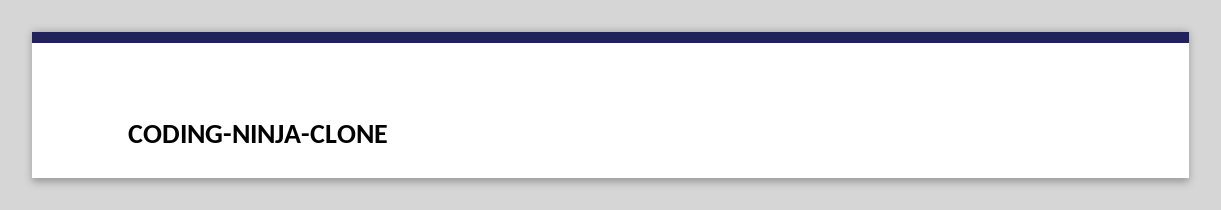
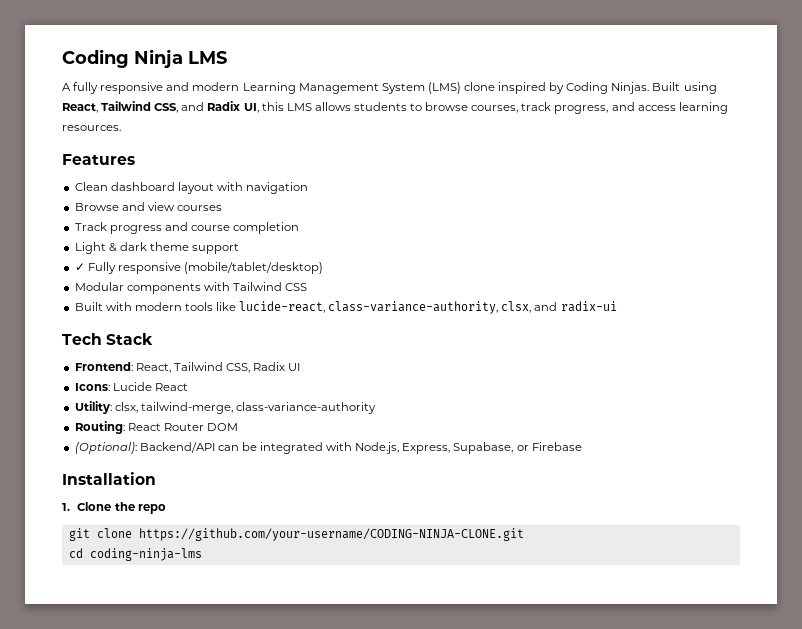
[128,125,388,143] CODING-NINJA-CLONE -> [62,49,227,68] [62,82,717,94] [62,101,728,114] [62,125,121,131] [62,154,135,165] [74,182,309,194] [74,202,222,211] [74,222,300,234] [74,242,240,254] [74,262,323,274] [74,282,308,294] [74,301,617,314] [62,333,154,345] [74,362,301,373] [74,382,188,391] [74,401,376,414] [74,421,238,434] [74,442,582,454] [62,472,156,485] [62,502,166,514] [68,528,524,541] [68,548,202,561] Coding Ninja LMS // A fully responsive and modern Learning Management System (LMS) clone inspired by Coding Ninjas. Built using React, Tailwind CSS, and Radix UI, this LMS allows students to browse courses, track progress, and access learning resources. // Features // Clean dashboard layout with navigation // Browse and view courses // Track progress and course completion // Light & dark theme support // ✓ Fully responsive (mobile/tablet/desktop) // Modular components with Tailwind CSS // Built with modern tools like lucide-react, class-variance-authority, clsx, and radix-ui // Tech Stack // Frontend: React, Tailwind CSS, Radix UI // Icons: Lucide React // Utility: clsx, tailwind-merge, class-variance-authority // Routing: React Router DOM // (Optional): Backend/API can be integrated with Node.js, Express, Supabase, or Firebase // Installation // 1. Clone the repo // git clone https://github.com/your-username/CODING-NINJA-CLONE.git // cd coding-ninja-lms

